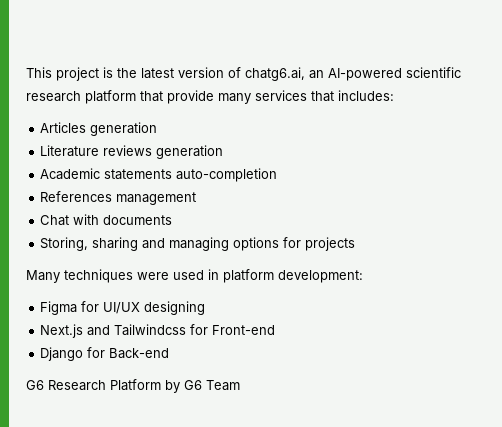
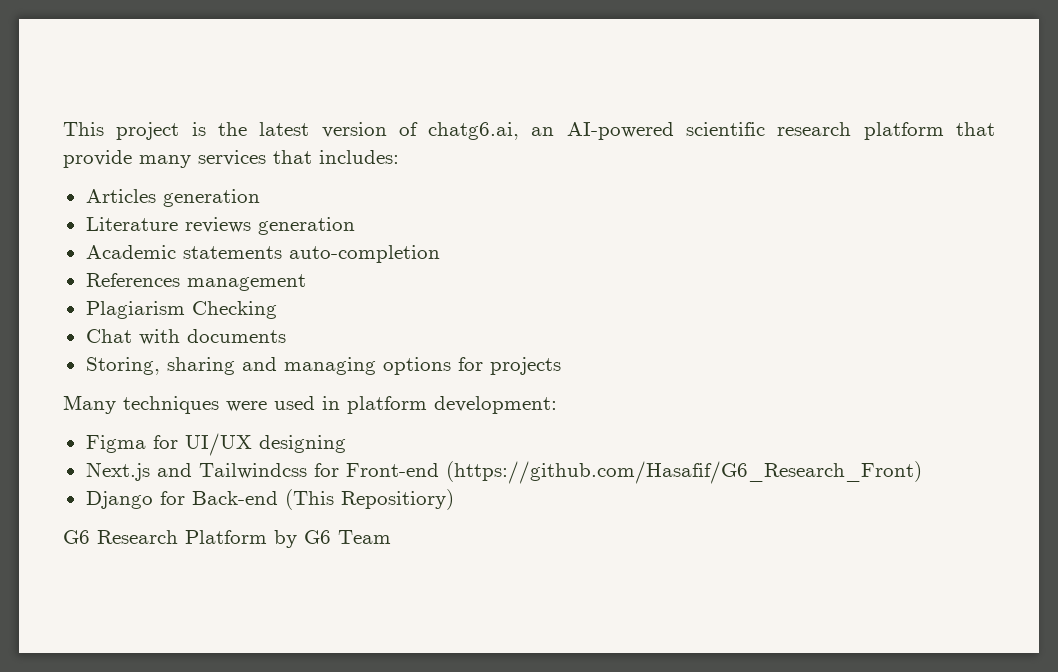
(197, 198) none -> [85,301,277,319] // Plagiarism Checking
(276, 330) none -> [445,461,922,484] (https://github.com/Hasafif/G6_Research_Front)
(170, 353) none -> [284,489,454,510] (This Repositiory)

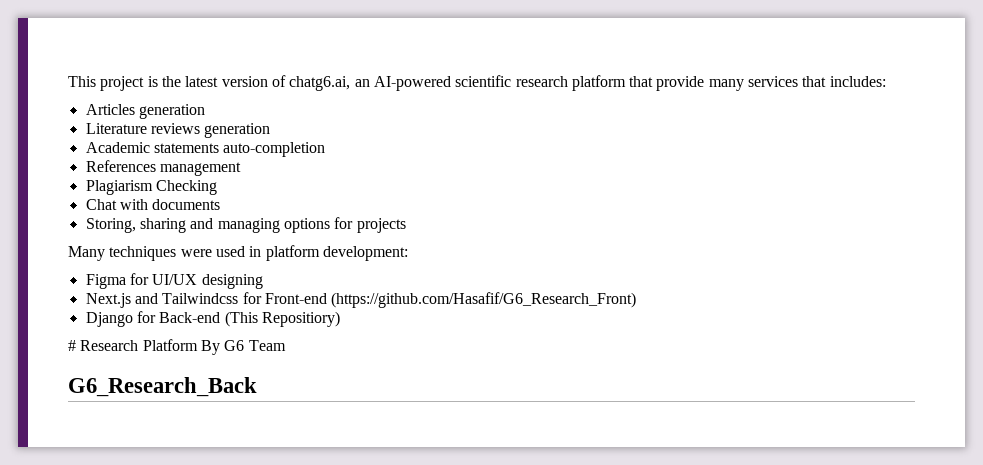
[63,530,90,544] G6 -> [68,340,76,351] #
[274,530,297,548] by -> [200,340,220,355] By
(391, 537) none -> [68,377,257,397] // G6_Research_Back

